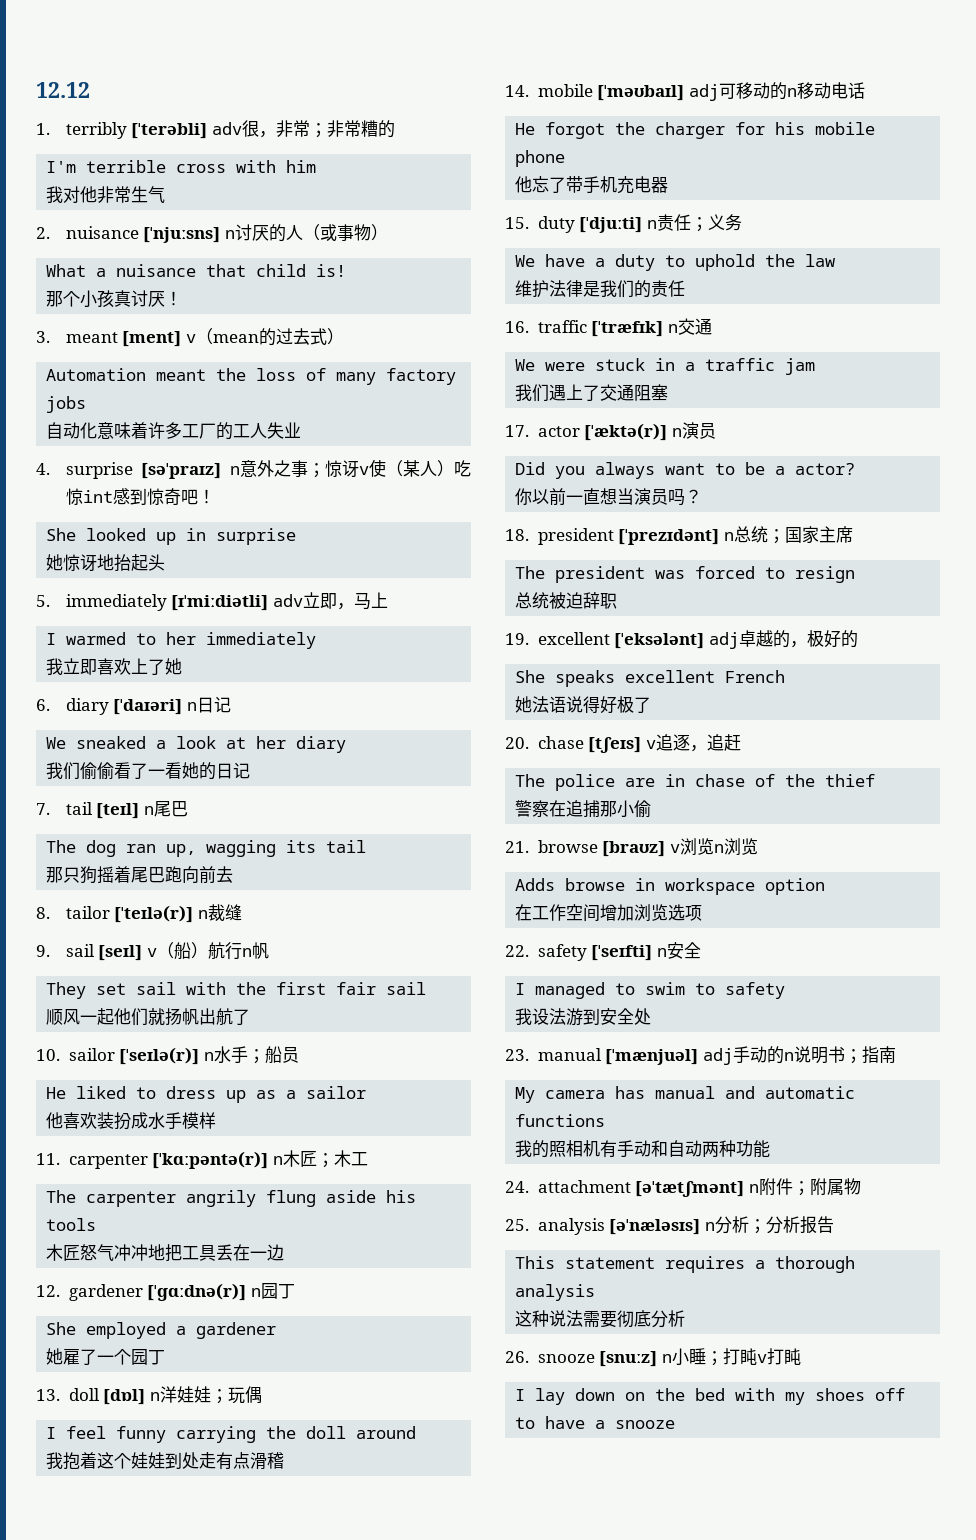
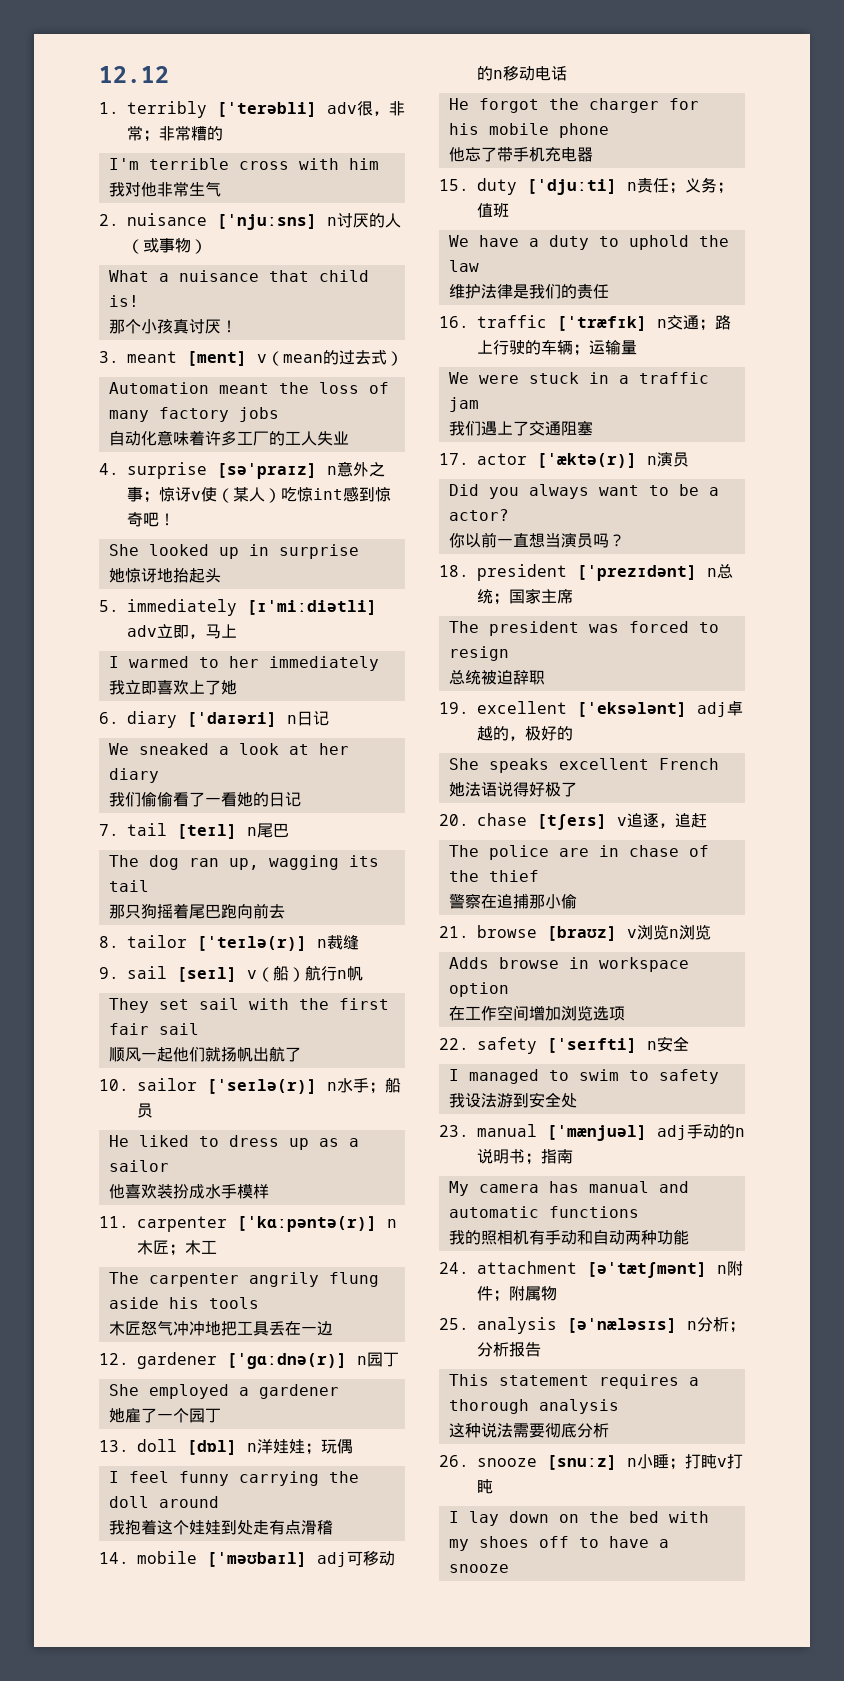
(742, 222) none -> [717,182,733,194] [477,203,509,218] ；值班
(712, 326) none -> [699,315,731,331] [477,340,637,356] ；路上行驶的车辆；运输量

